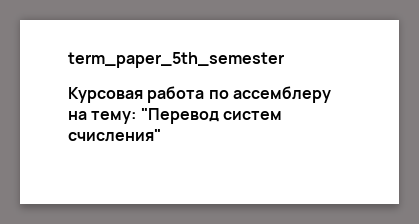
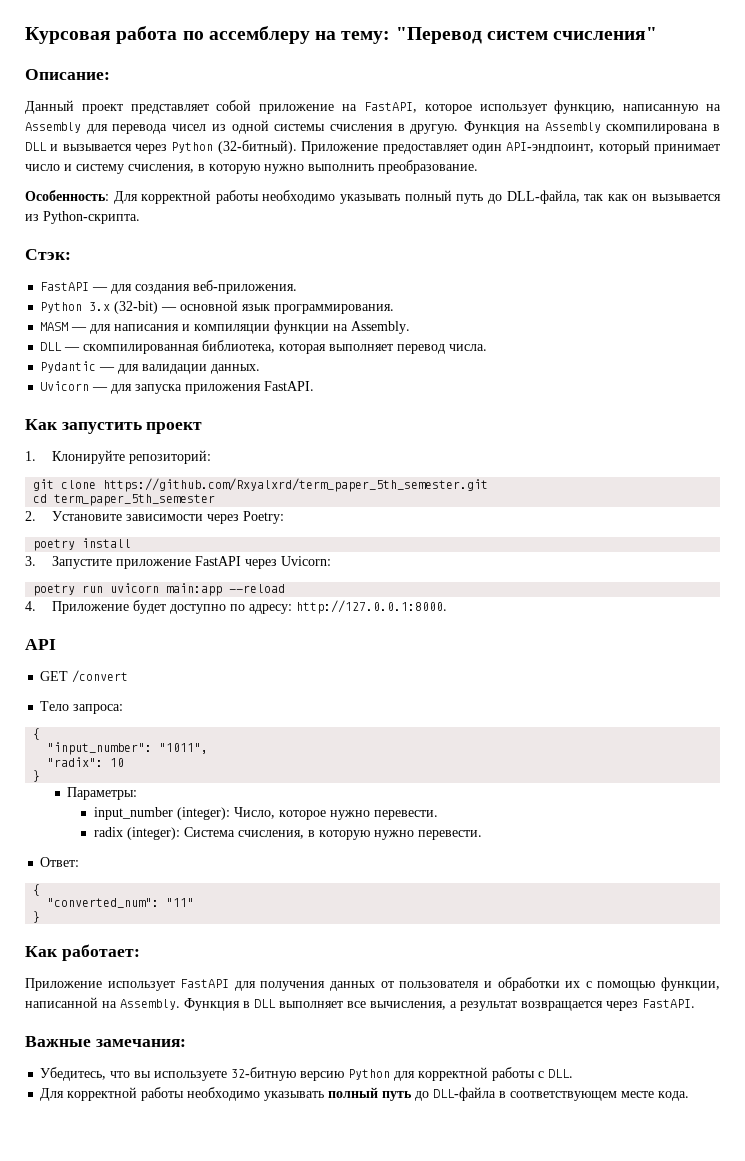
[68,52,284,68] term_paper_5th_semester // -> (25, 35) none
(161, 135) none -> [25,69,110,80] [25,100,722,114] [25,120,720,134] [25,140,720,154] [25,160,478,174] [25,190,722,204] [25,211,140,224] [25,249,71,260] [40,280,298,294] [40,300,395,314] [40,320,411,334] [40,340,488,354] [40,361,261,374] [40,381,315,394] [25,419,203,434] [25,450,211,464] [33,478,489,492] [33,494,216,506] [25,511,284,524] [33,538,132,551] [25,556,331,569] [33,583,286,596] [25,600,447,614] [25,639,56,650] [40,670,129,683] [40,701,124,714] [33,728,41,740] [47,742,209,755] [47,757,125,767] [33,770,41,782] [67,787,138,800] [94,807,439,820] [94,827,483,840] [40,857,80,867] [33,884,41,896] [47,898,195,908] [33,911,41,923] [25,944,140,961] [25,977,721,991] [25,997,695,1011] [25,1036,186,1047] [40,1067,574,1081] [40,1087,690,1101] // Описание: // Данный проект представляет собой приложение на FastAPI, которое использует функцию, написанную на Assembly для перевода чисел из одной системы счисления в другую. Функция на Assembly скомпилирована в DLL и вызывается через Python (32-битный). Приложение предоставляет один API-эндпоинт, который принимает число и систему счисления, в которую нужно выполнить преобразование. // Особенность: Для корректной работы необходимо указывать полный путь до DLL-файла, так как он вызывается из Python-скрипта. // Cтэк: // FastAPI — для создания веб-приложения. // Python 3.x (32-bit) — основной язык программирования. // MASM — для написания и компиляции функции на Assembly. // DLL — скомпилированная библиотека, которая выполняет перевод числа. // Pydantic — для валидации данных. // Uvicorn — для запуска приложения FastAPI. // Как запустить проект // 1. Клонируйте репозиторий: // git clone https://github.com/Rxyalxrd/term_paper_5th_semester.git // cd term_paper_5th_semester // 2. Установите зависимости через Poetry: // poetry install // 3. Запустите приложение FastAPI через Uvicorn: // poetry run uvicorn main:app --reload // 4. Приложение будет доступно по адресу: http://127.0.0.1:8000. // API // GET /convert // Тело запроса: // { // "input_number": "1011", // "radix": 10 // } // Параметры: // input_number (integer): Число, которое нужно перевести. // radix (integer): Cистема счисления, в которую нужно перевести. // Ответ: // { // "converted_num": "11" // } // Как работает: // Приложение использует FastAPI для получения данных от пользователя и обработки их с помощью функции, написанной на Assembly. Функция в DLL выполняет все вычисления, а результат возвращается через FastAPI. // Важные замечания: // Убедитесь, что вы используете 32-битную версию Python для корректной работы с DLL. // Для корректной работы необходимо указывать полный путь до DLL-файла в соответствующем месте кода.

